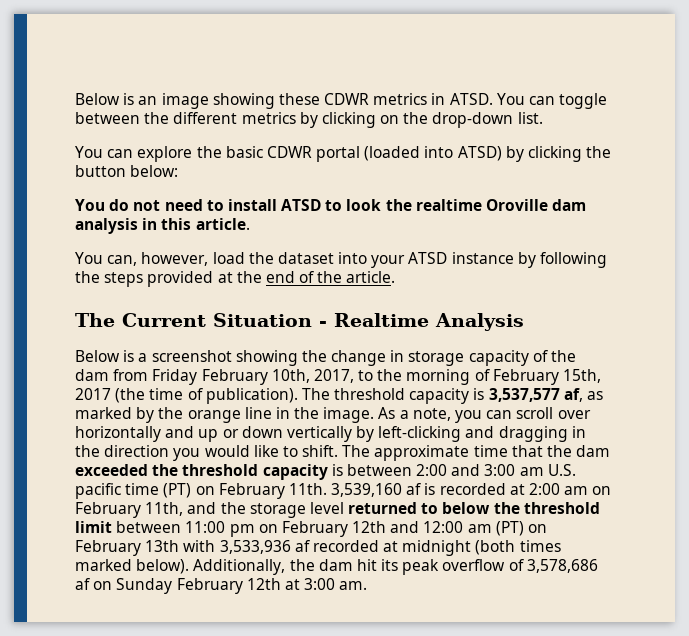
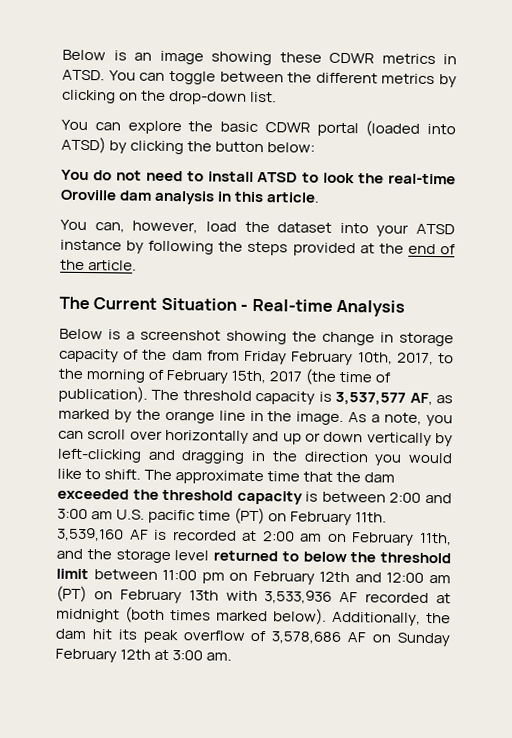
[415,199,482,211] realtime -> [388,173,456,185] real-time
[334,313,429,327] Realtime -> [251,298,333,312] Real-time
[563,388,583,402] af, -> [409,392,433,406] AF,
[406,483,422,495] af -> [129,529,149,540] AF
[294,540,310,552] af -> [339,591,359,603] AF
[75,578,90,590] af -> [347,632,367,643] AF

